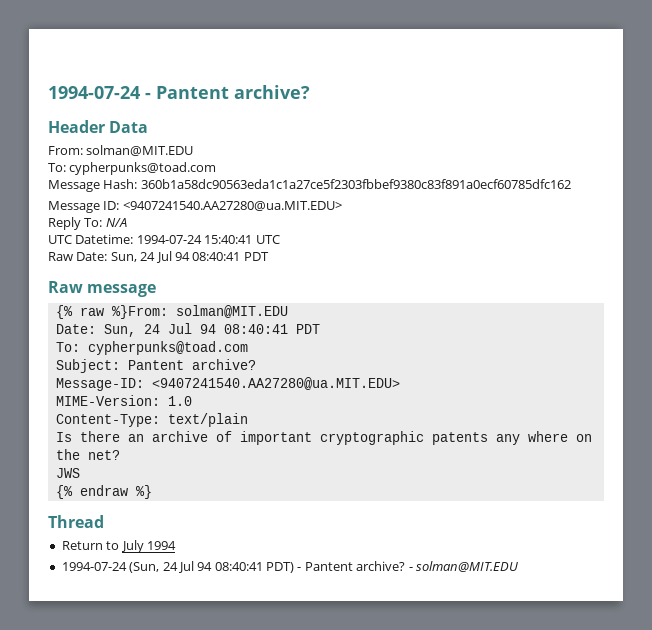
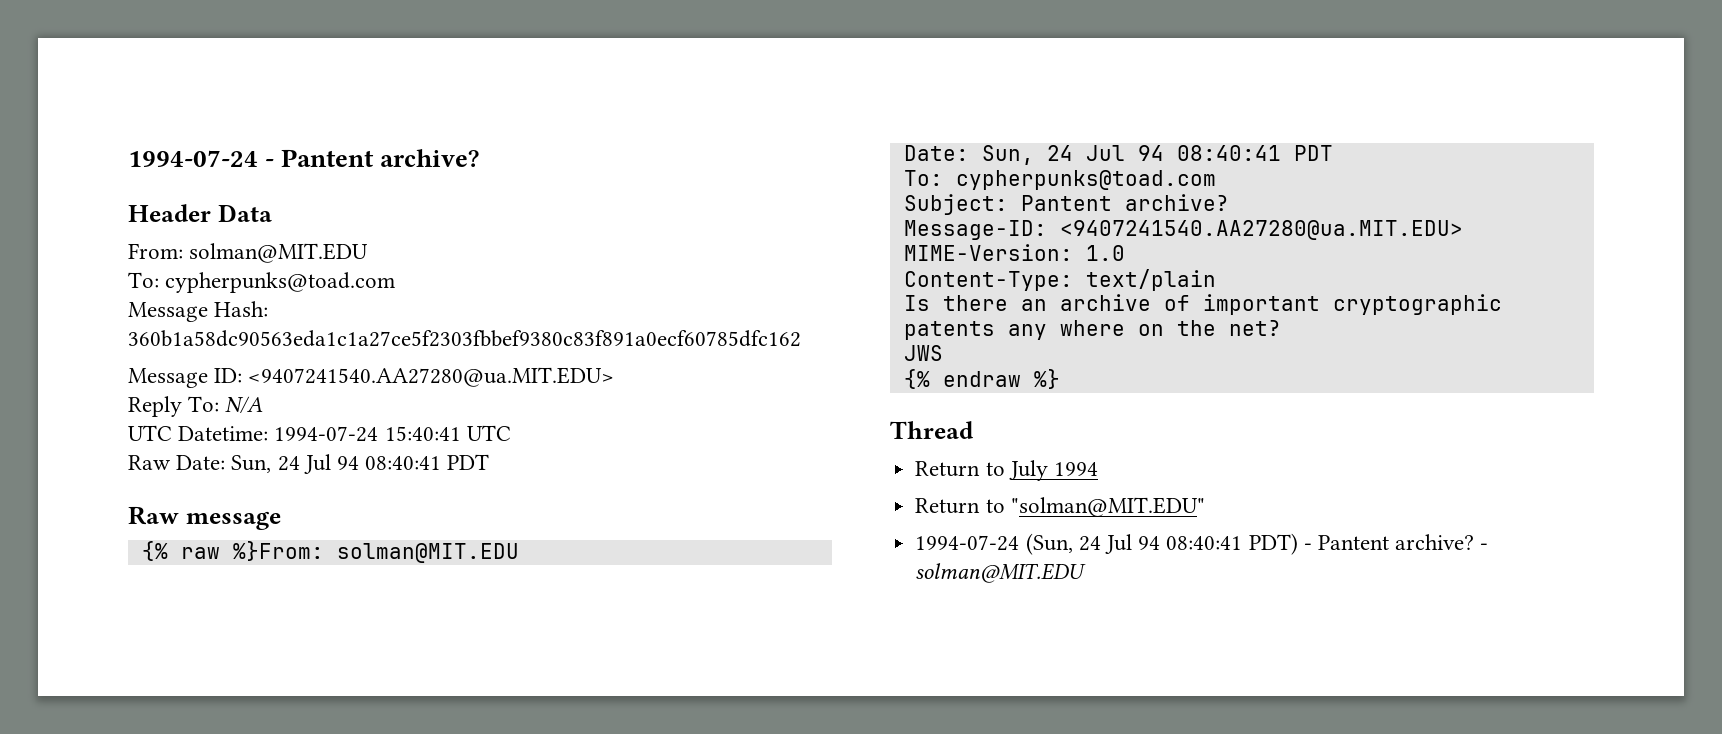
(176, 545) none -> [915,497,1205,517] // Return to "solman@MIT.EDU"

